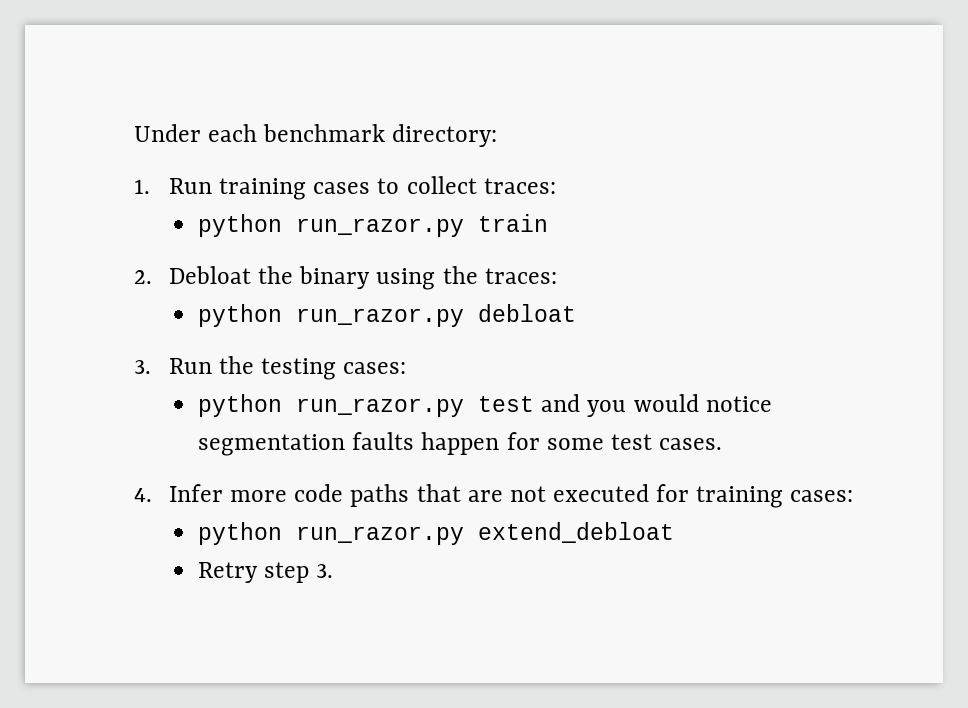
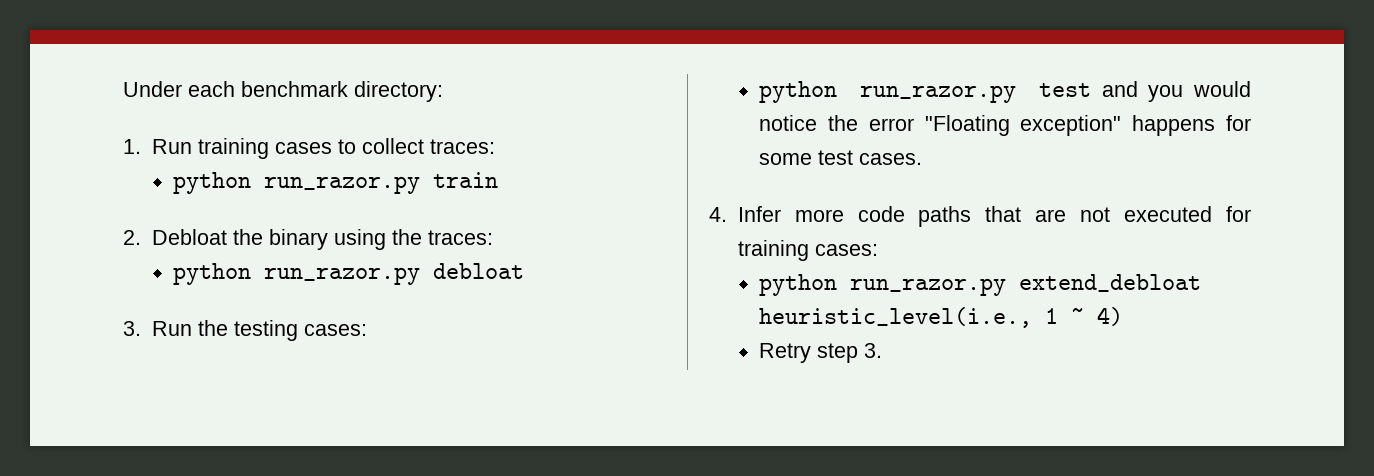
[198,432,500,456] segmentation faults happen -> [828,115,1216,136] the error "Floating exception" happens
(675, 532) none -> [759,307,1124,328] heuristic_level(i.e., 1 ~ 4)

